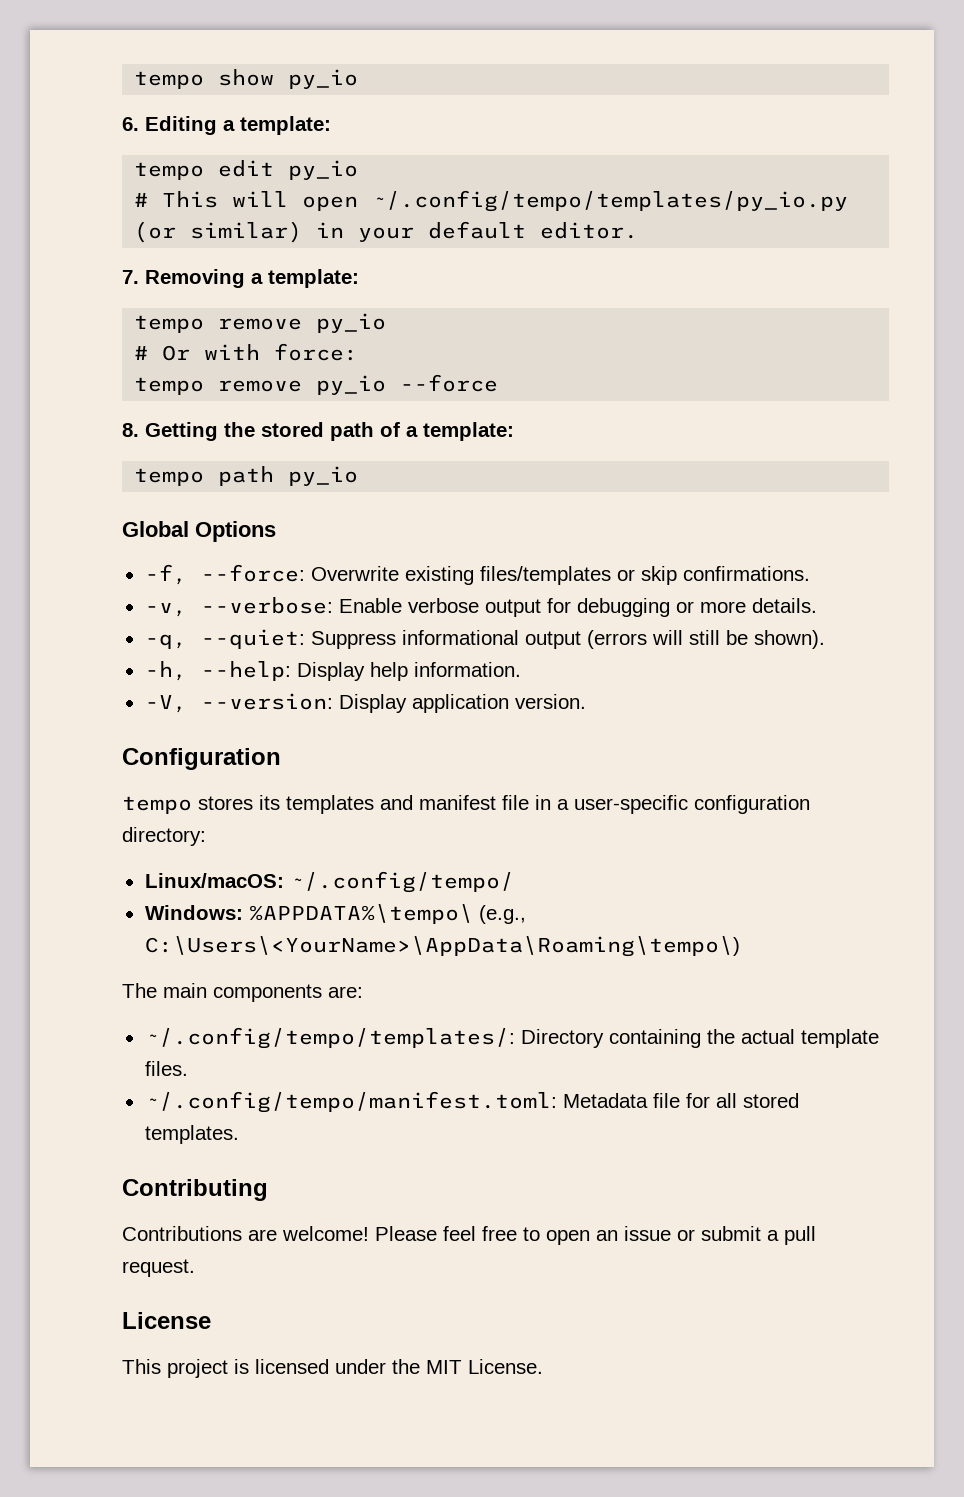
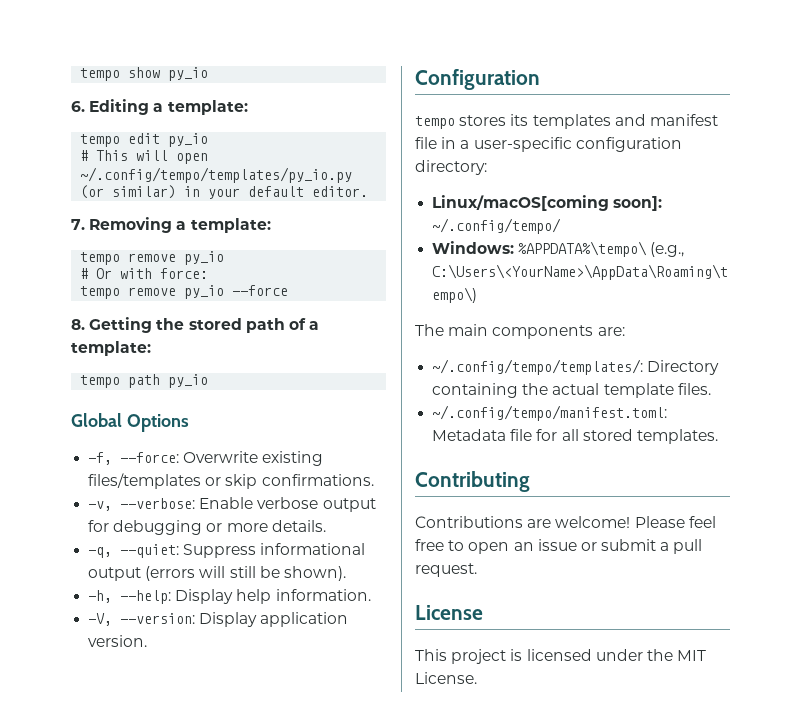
[144,873,284,888] Linux/macOS: -> [432,195,663,211] Linux/macOS[coming soon]:

